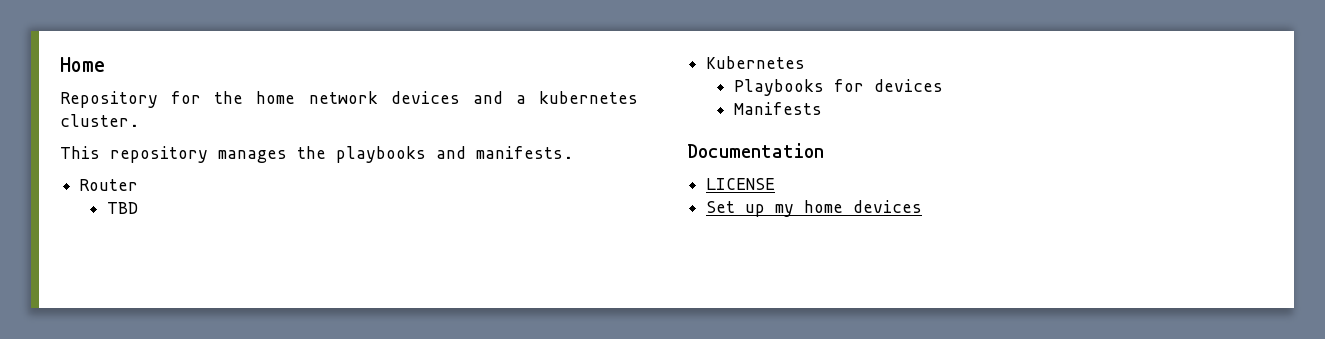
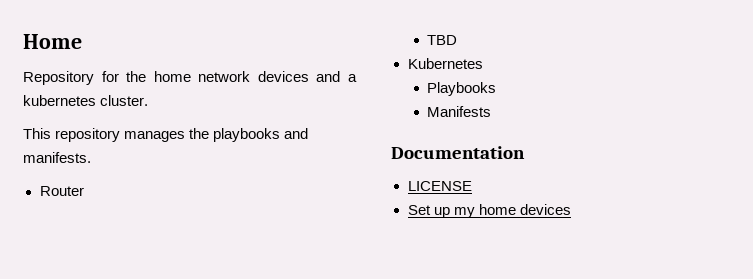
[833,79,943,92] for devices -> (497, 89) none

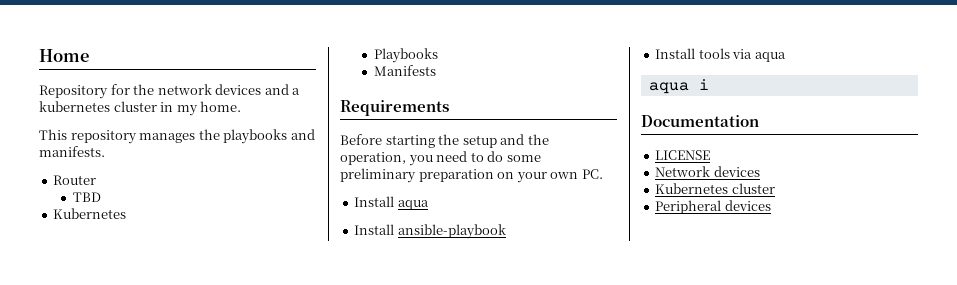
[153,71,191,82] home -> (155, 89) none
[100,95,149,106] cluster. -> [113,101,242,116] cluster in my home.
[391,146,525,159] [407,181,472,191] [407,204,516,218] Documentation // LICENSE // Set up my home -> [340,100,449,116] [340,134,549,148] [340,151,541,166] [340,168,603,183] [354,196,429,210] [354,224,506,239] [655,48,786,62] [648,79,709,94] [641,115,759,127] [655,150,711,160] [655,166,760,177] [655,183,775,194] [655,200,722,214] Requirements // Before starting the setup and the operation, you need to do some preliminary preparation on your own PC. // Install aqua // Install ansible-playbook // Install tools via aqua // aqua i // Documentation // LICENSE // Network devices // Kubernetes cluster // Peripheral

